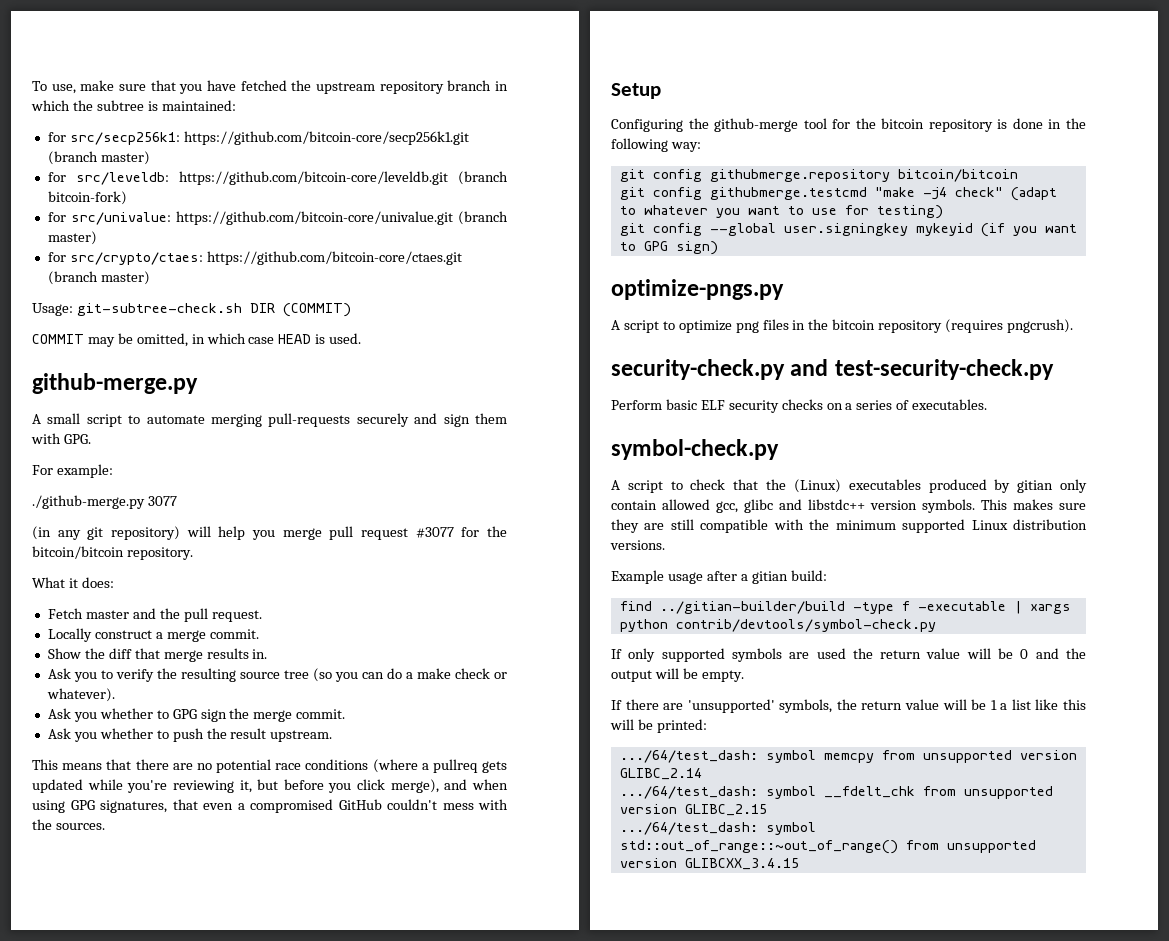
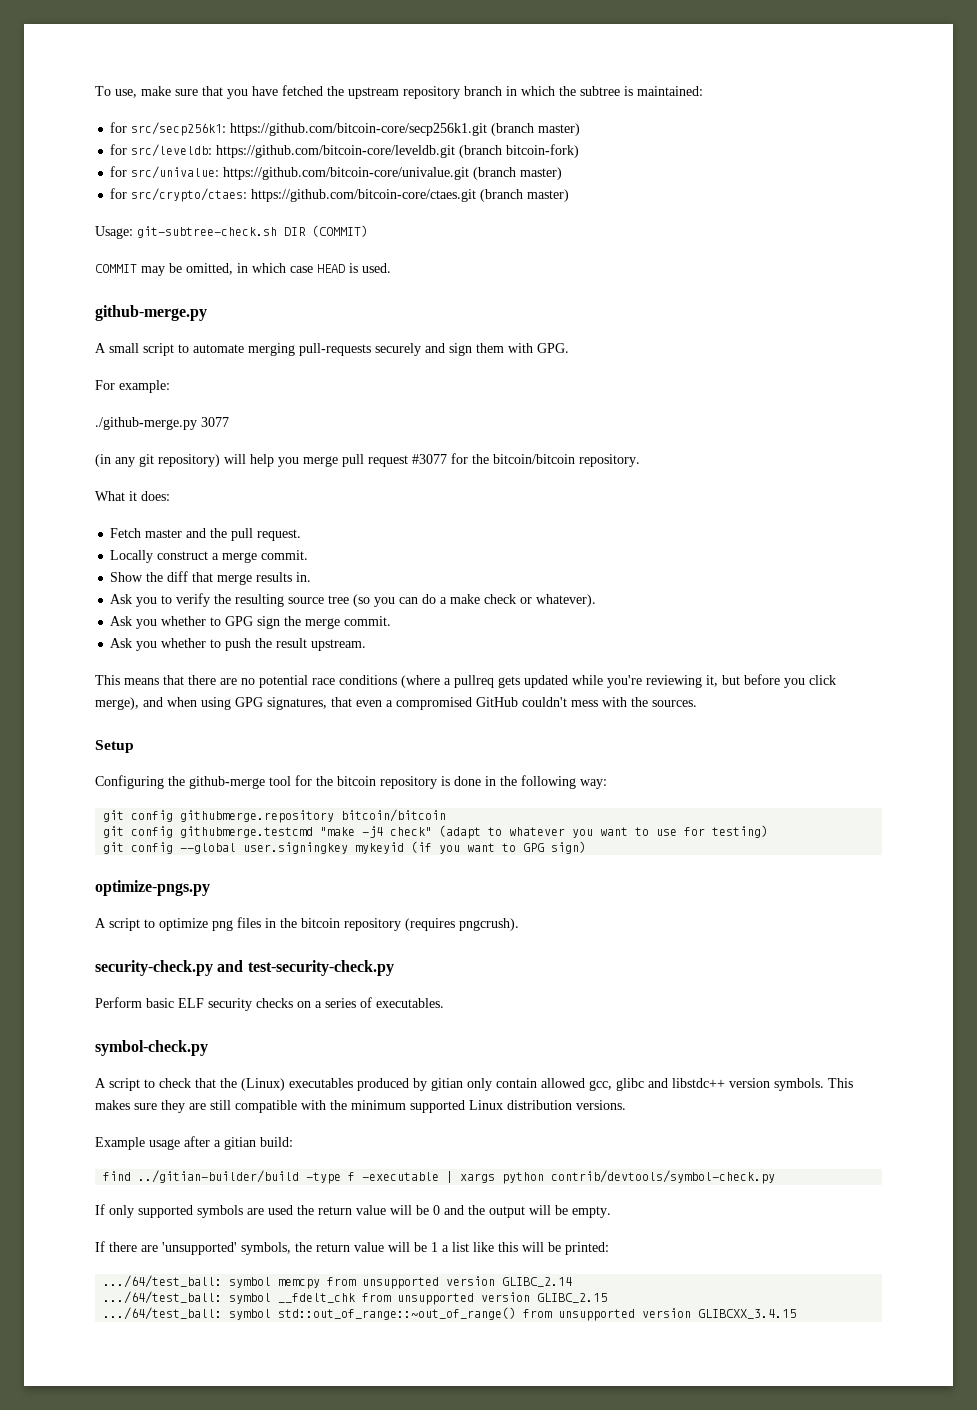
[619,750,758,763] .../64/test_dash: -> [103,1275,223,1288] .../64/test_ball:
[619,786,758,799] .../64/test_dash: -> [103,1291,223,1304] .../64/test_ball:
[619,822,758,835] .../64/test_dash: -> [103,1307,223,1320] .../64/test_ball:

